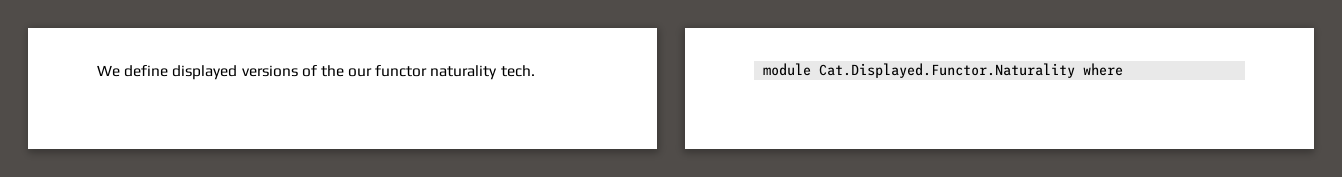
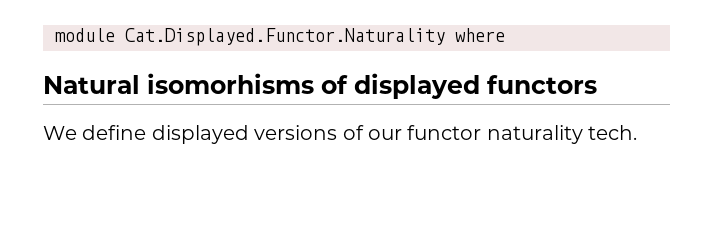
(97, 71) none -> [55,28,505,46] [43,73,597,99] module Cat.Displayed.Functor.Naturality where // Natural isomorhisms of displayed functors //
[320,65,344,77] the -> (364, 132) none
[763,63,1124,78] // module Cat.Displayed.Functor.Naturality where -> (638, 132) none

